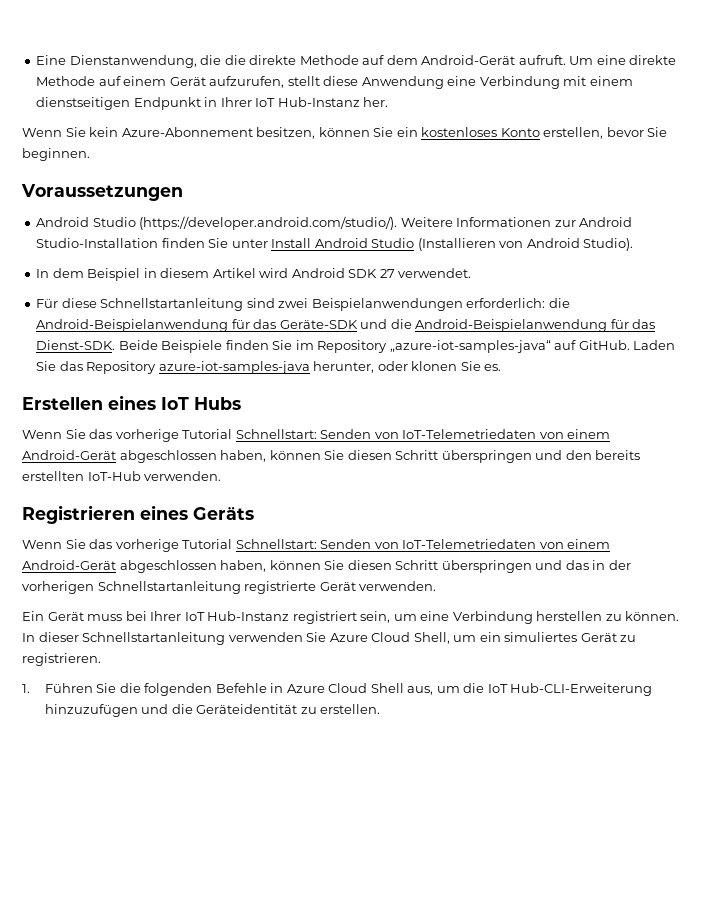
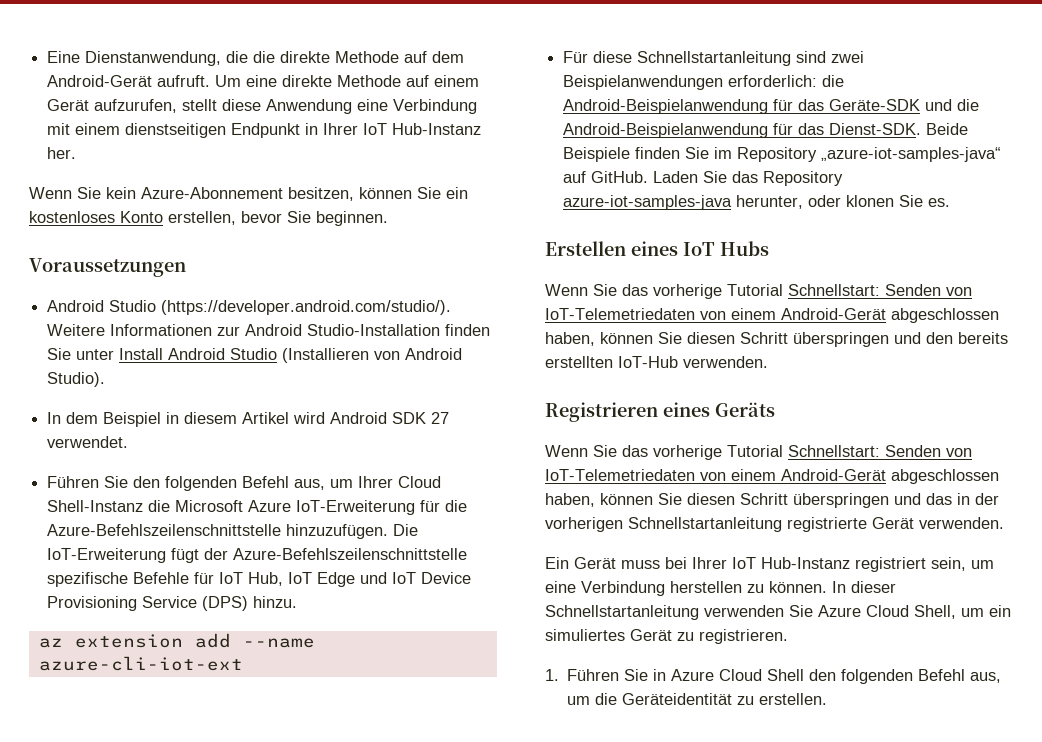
(472, 273) none -> [47,476,442,491] [47,500,468,515] [47,524,419,539] [47,548,468,563] [47,572,472,587] [47,596,298,611] [38,633,315,648] [38,656,243,671] // Führen Sie den folgenden Befehl aus, um Ihrer Cloud Shell-Instanz die Microsoft Azure IoT-Erweiterung für die Azure-Befehlszeilenschnittstelle hinzuzufügen. Die IoT-Erweiterung fügt der Azure-Befehlszeilenschnittstelle spezifische Befehle für IoT Hub, IoT Edge und IoT Device Provisioning Service (DPS) hinzu. // az extension add --name azure-cli-iot-ext
[119,683,267,696] die folgenden Befehle -> (649, 675) none
[407,683,653,696] [44,704,169,717] aus, um die IoT Hub-CLI-Erweiterung hinzuzufügen und -> [809,669,1002,684] [567,696,591,705] den folgenden Befehl aus, um

